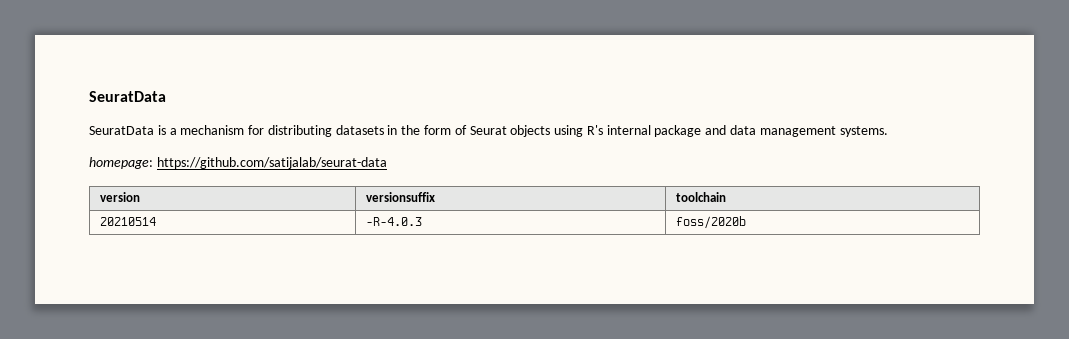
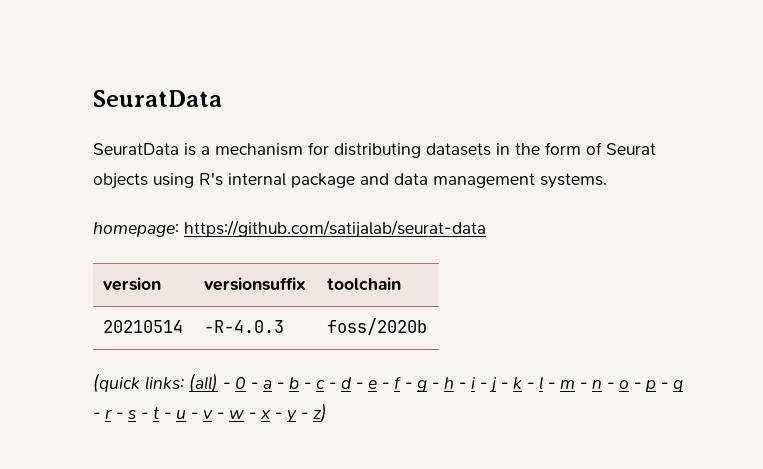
(747, 222) none -> [93,373,683,393] [93,403,327,423] // (quick links: (all) - 0 - a - b - c - d - e - f - g - h - i - j - k - l - m - n - o - p - q - r - s - t - u - v - w - x - y - z)

